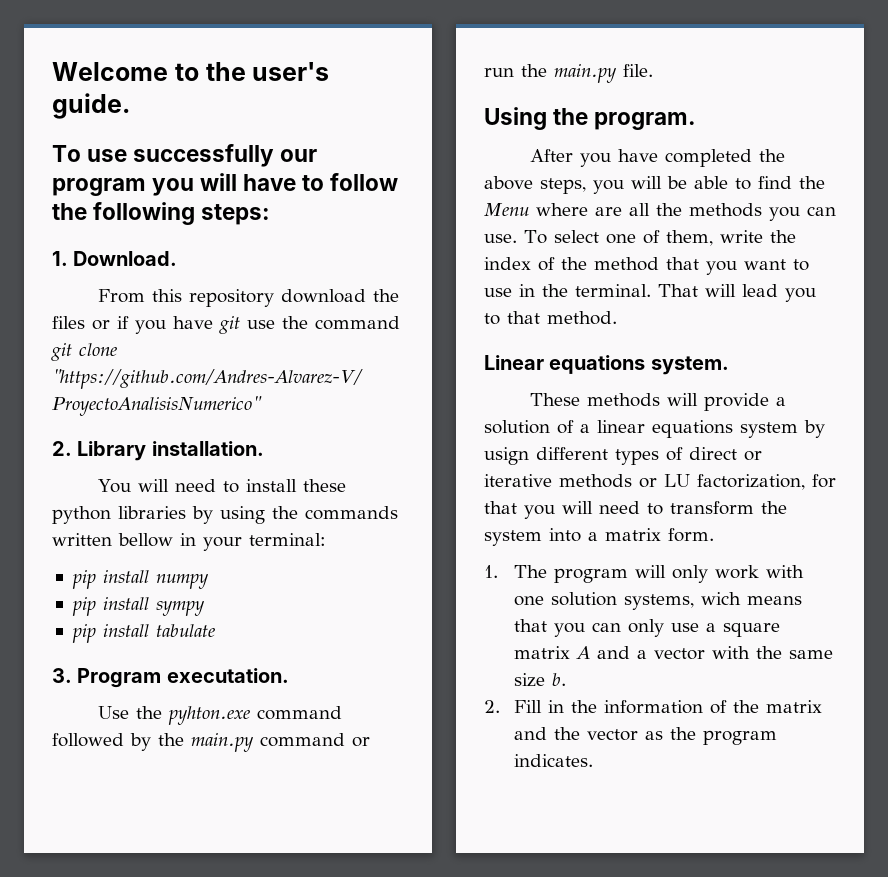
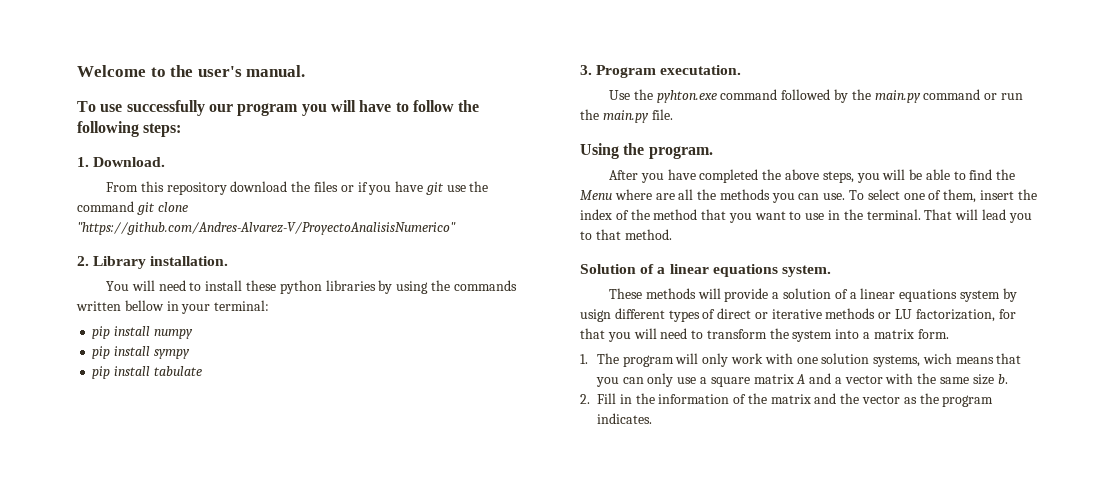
[52,93,130,119] guide. -> [246,65,306,77] manual.
[719,230,763,243] write -> [979,190,1014,200] insert
[484,355,544,370] Linear -> [580,264,709,274] Solution of a linear

